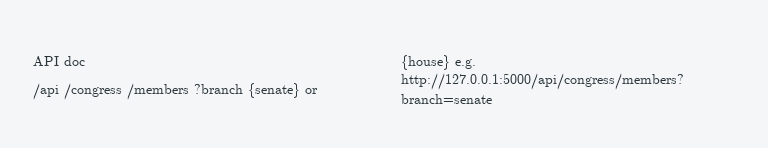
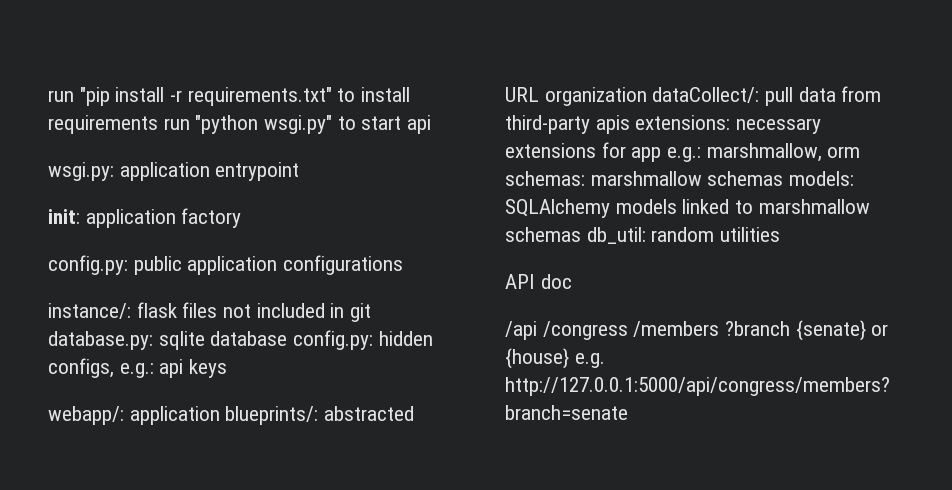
(33, 61) none -> [48,87,411,106] [48,115,432,134] [48,162,300,181] [48,208,242,228] [48,255,404,275] [48,302,372,322] [48,330,433,350] [48,358,228,378] [48,406,415,425] [505,86,882,106] [505,115,822,134] [505,142,861,162] [505,171,855,186] [505,199,870,218] [505,227,781,244] run "pip install -r requirements.txt" to install requirements run "python wsgi.py" to start api // wsgi.py: application entrypoint // init: application factory // config.py: public application configurations // instance/: flask files not included in git database.py: sqlite database config.py: hidden configs, e.g.: api keys // webapp/: application blueprints/: abstracted URL organization dataCollect/: pull data from third-party apis extensions: necessary extensions for app e.g.: marshmallow, orm schemas: marshmallow schemas models: SQLAlchemy models linked to marshmallow schemas db_util: random utilities //

